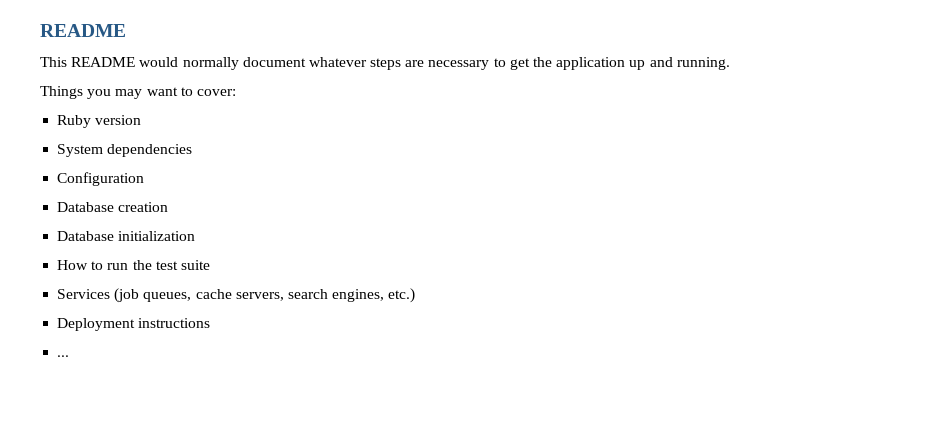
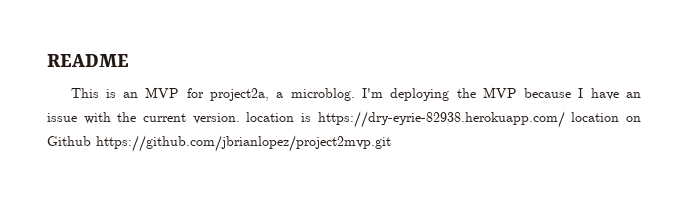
[71,57,730,70] [40,86,236,99] [57,115,142,128] [57,144,193,157] [57,172,145,186] [57,202,169,212] [57,231,196,241] [57,260,210,270] [57,288,416,303] [57,318,211,331] [57,355,70,357] README would normally document whatever steps are necessary to get the application up and running. // Things you may want to cover: // Ruby version // System dependencies // Configuration // Database creation // Database initialization // How to run the test suite // Services (job queues, cache servers, search engines, etc.) // Deployment instructions // ... -> [105,87,641,101] [47,111,641,128] [47,135,391,152] is an MVP for project2a, a microblog. I'm deploying the MVP because I have an issue with the current version. location is https://dry-eyrie-82938.herokuapp.com/ location on Github https://github.com/jbrianlopez/project2mvp.git

